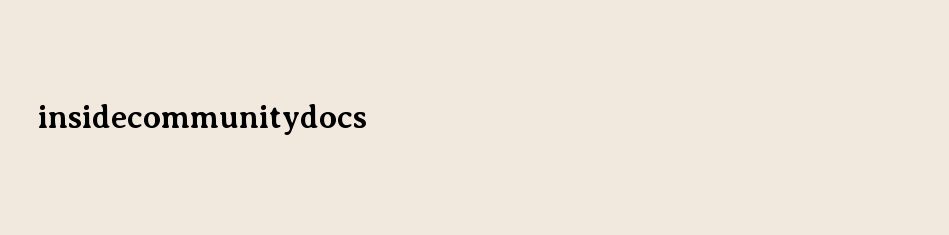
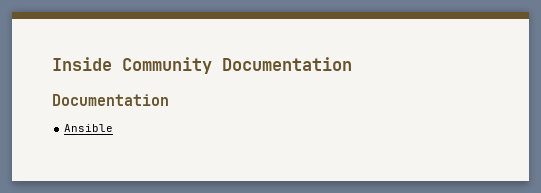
[38,104,367,135] insidecommunitydocs -> [52,57,352,74] [52,94,169,106] [64,124,114,132] Inside Community Documentation // Documentation // Ansible

